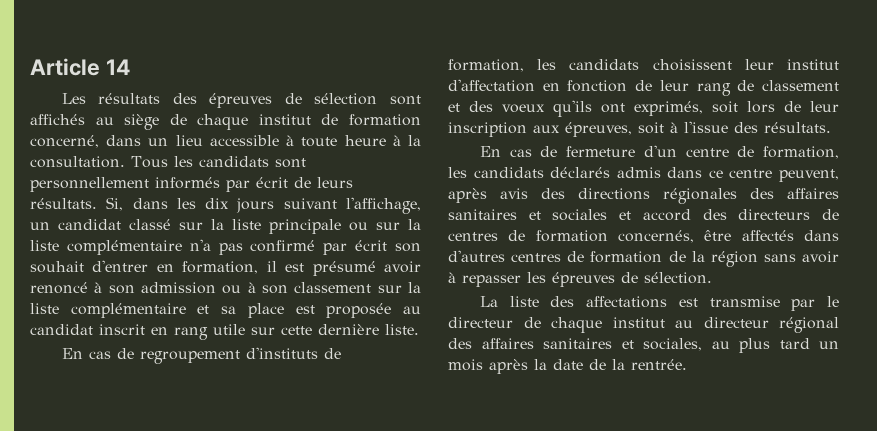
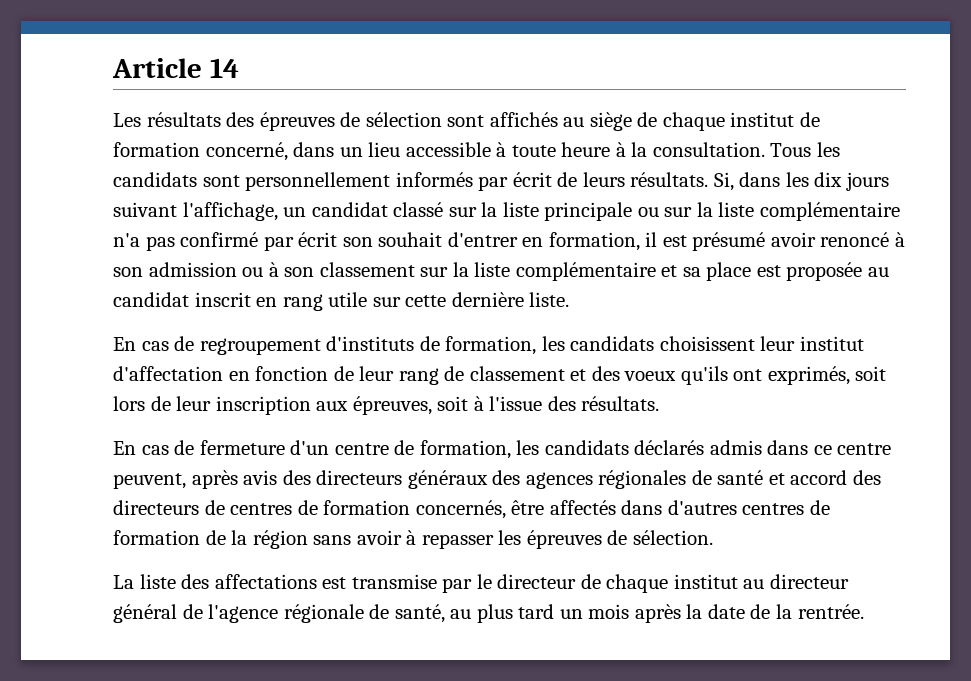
[578,188,839,204] [448,209,608,221] directions régionales des affaires sanitaires et sociales -> [316,470,764,489] directeurs généraux des agences régionales de santé
[779,317,839,333] [448,338,702,351] régional des affaires sanitaires et sociales, -> [113,604,445,623] général de l'agence régionale de santé,

